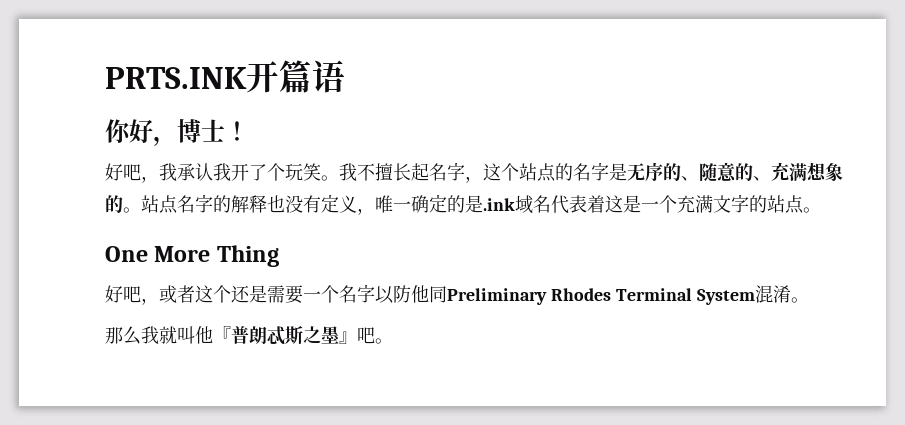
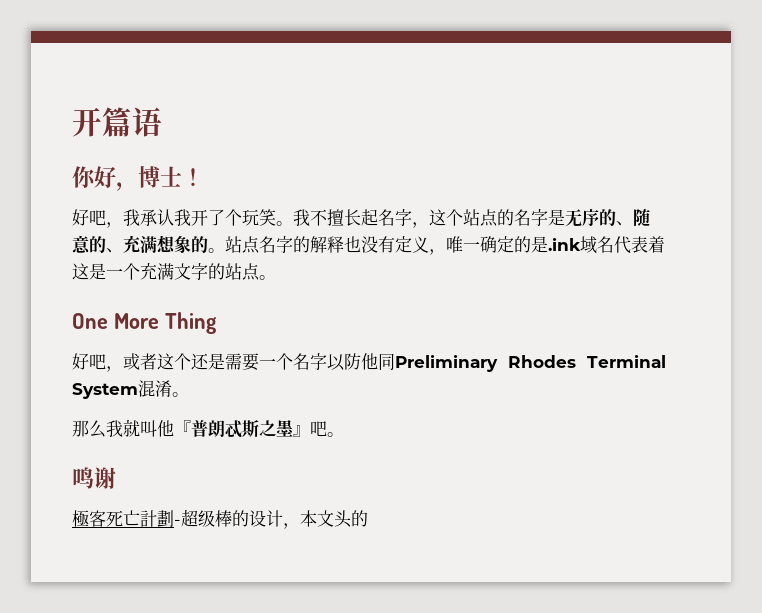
[105,67,247,89] PRTS.INK -> (72, 122) none
(393, 341) none -> [72,467,116,489] [72,509,368,529] // 鸣谢 // 極客死亡計劃-超级棒的设计，本文头的

